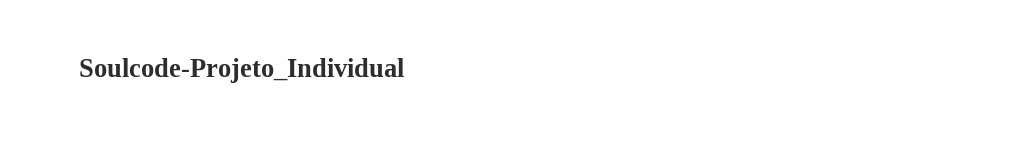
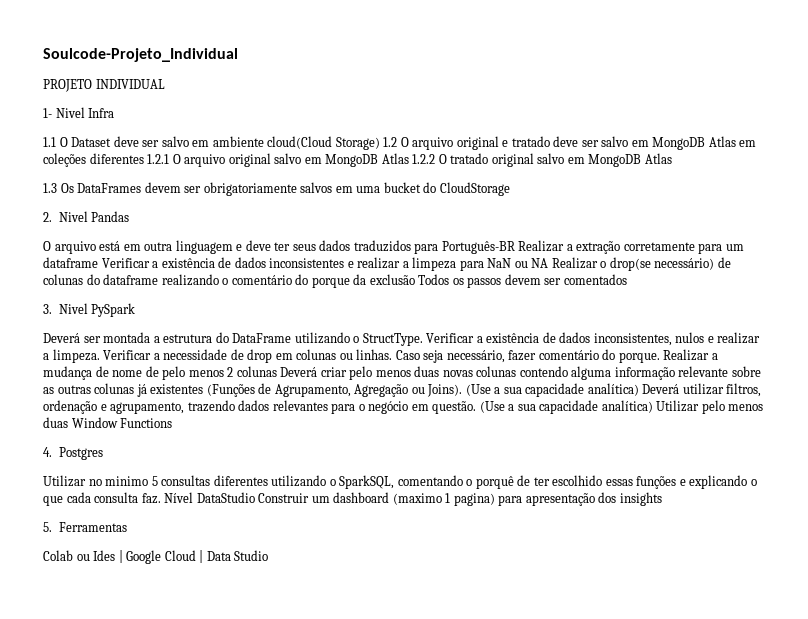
(404, 70) none -> [43,79,165,92] [43,107,115,118] [43,136,757,150] [43,153,672,167] [43,182,510,196] [43,211,130,222] [43,240,744,254] [43,257,731,271] [43,274,627,288] [43,303,136,317] [43,332,761,346] [43,349,718,363] [43,366,761,380] [43,383,762,397] [43,400,764,414] [43,417,173,428] [43,447,103,460] [43,475,757,489] [43,492,662,506] [43,522,127,532] [43,550,269,564] // PROJETO INDIVIDUAL // 1- Nivel Infra // 1.1 O Dataset deve ser salvo em ambiente cloud(Cloud Storage) 1.2 O arquivo original e tratado deve ser salvo em MongoDB Atlas em coleções diferentes 1.2.1 O arquivo original salvo em MongoDB Atlas 1.2.2 O tratado original salvo em MongoDB Atlas // 1.3 Os DataFrames devem ser obrigatoriamente salvos em uma bucket do CloudStorage // 2. Nivel Pandas // O arquivo está em outra linguagem e deve ter seus dados traduzidos para Português-BR Realizar a extração corretamente para um dataframe Verificar a existência de dados inconsistentes e realizar a limpeza para NaN ou NA Realizar o drop(se necessário) de colunas do dataframe realizando o comentário do porque da exclusão Todos os passos devem ser comentados // 3. Nivel PySpark // Deverá ser montada a estrutura do DataFrame utilizando o StructType. Verificar a existência de dados inconsistentes, nulos e realizar a limpeza. Verificar a necessidade de drop em colunas ou linhas. Caso seja necessário, fazer comentário do porque. Realizar a mudança de nome de pelo menos 2 colunas Deverá criar pelo menos duas novas colunas contendo alguma informação relevante sobre as outras colunas já existentes (Funções de Agrupamento, Agregação ou Joins). (Use a sua capacidade analítica) Deverá utilizar filtros, ordenação e agrupamento, trazendo dados relevantes para o negócio em questão. (Use a sua capacidade analítica) Utilizar pelo menos duas Window Functions // 4. Postgres // Utilizar no minimo 5 consultas diferentes utilizando o SparkSQL, comentando o porquê de ter escolhido essas funções e explicando o que cada consulta faz. Nível DataStudio Construir um dashboard (maximo 1 pagina) para apresentação dos insights // 5. Ferramentas // Colab ou Ides | Google Cloud | Data Studio

